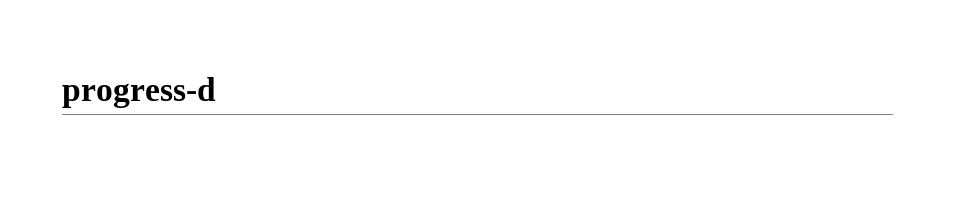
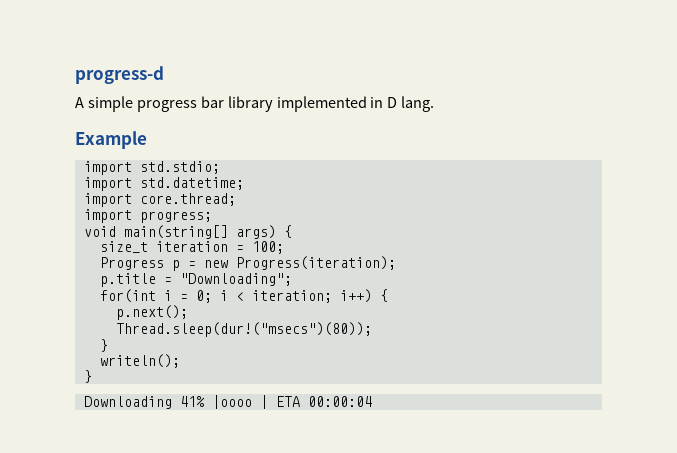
(216, 92) none -> [75,96,435,112] [75,131,147,149] [83,161,220,175] [83,177,244,191] [83,193,236,207] [83,209,212,223] [83,225,292,239] [99,241,284,254] [99,256,396,271] [99,273,292,287] [99,289,388,303] [115,305,188,320] [115,322,372,337] [99,339,108,352] [99,354,180,368] [83,370,92,383] [83,395,372,409] // A simple progress bar library implemented in D lang. // Example // import std.stdio; // import std.datetime; // import core.thread; // import progress; // void main(string[] args) { // size_t iteration = 100; // Progress p = new Progress(iteration); // p.title = "Downloading"; // for(int i = 0; i < iteration; i++) { // p.next(); // Thread.sleep(dur!("msecs")(80)); // } // writeln(); // } // Downloading 41% |oooo | ETA 00:00:04

